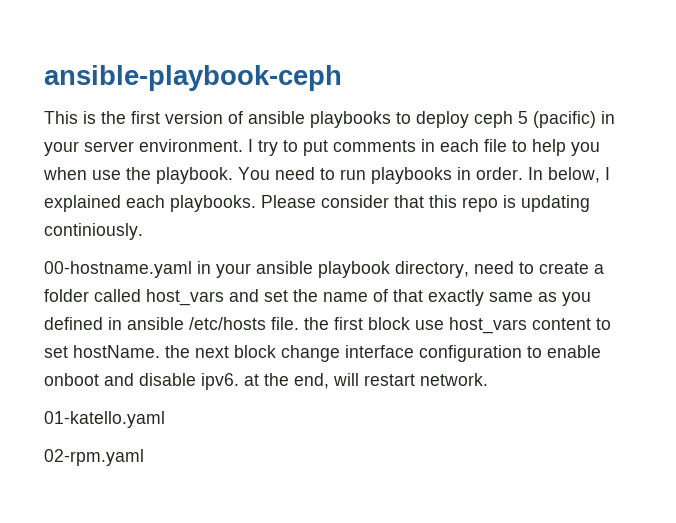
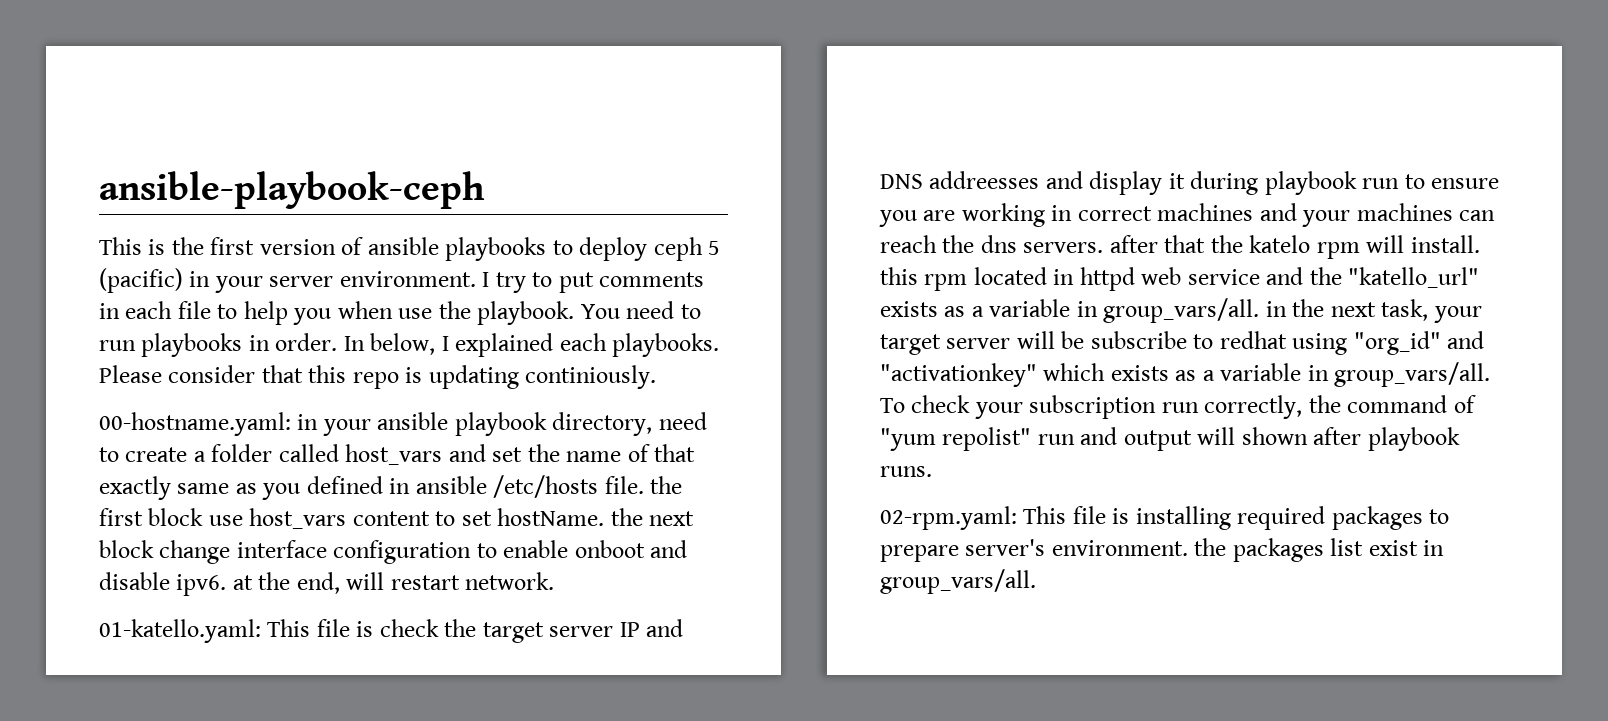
[44,261,192,278] 00-hostname.yaml -> [99,412,291,436] 00-hostname.yaml:
[44,411,165,428] [44,449,144,466] 01-katello.yaml // 02-rpm.yaml -> [99,619,684,643] [880,171,1500,195] [879,203,1496,227] [880,235,1480,259] [880,267,1480,291] [880,298,1482,323] [880,331,1485,355] [880,362,1491,387] [880,395,1476,419] [880,427,1460,451] [880,466,932,477] [880,506,1450,530] [880,538,1445,562] [880,569,1036,594] 01-katello.yaml: This file is check the target server IP and DNS addreesses and display it during playbook run to ensure you are working in correct machines and your machines can reach the dns servers. after that the katelo rpm will install. this rpm located in httpd web service and the "katello_url" exists as a variable in group_vars/all. in the next task, your target server will be subscribe to redhat using "org_id" and "activationkey" which exists as a variable in group_vars/all. To check your subscription run correctly, the command of "yum repolist" run and output will shown after playbook runs. // 02-rpm.yaml: This file is installing required packages to prepare server's environment. the packages list exist in group_vars/all.

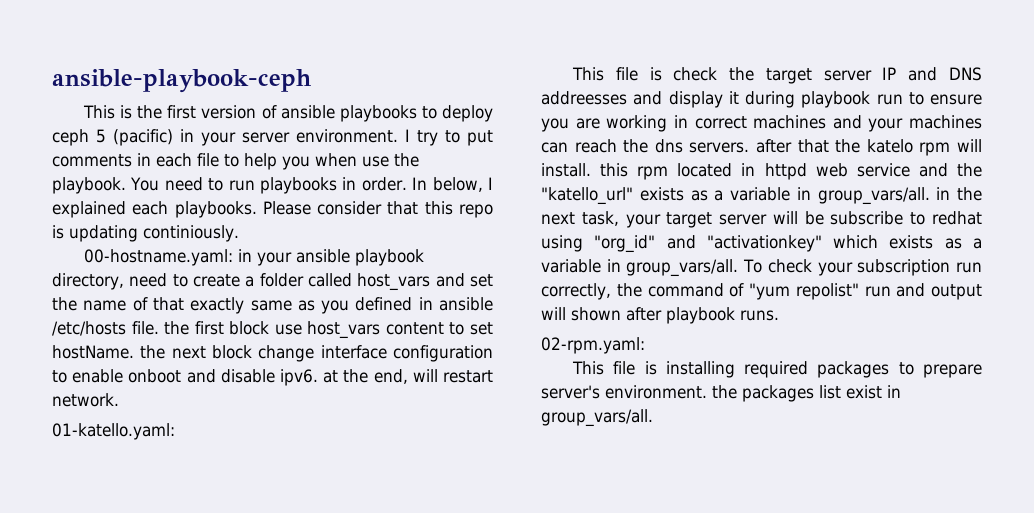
(261, 631) none -> (175, 431) //
(1017, 518) none -> (645, 345) //

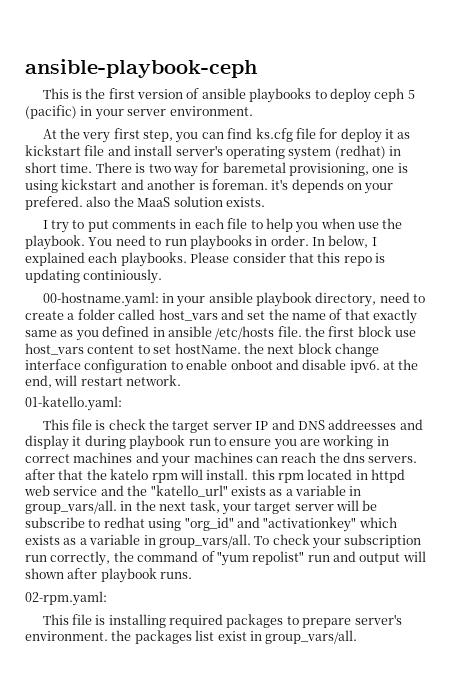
(398, 136) none -> [42,128,411,143] [25,145,401,160] [25,162,408,177] [25,179,394,194] [25,196,265,210] // At the very first step, you can find ks.cfg file for deploy it as kickstart file and install server's operating system (redhat) in short time. There is two way for baremetal provisioning, one is using kickstart and another is foreman. it's depends on your prefered. also the MaaS solution exists. //

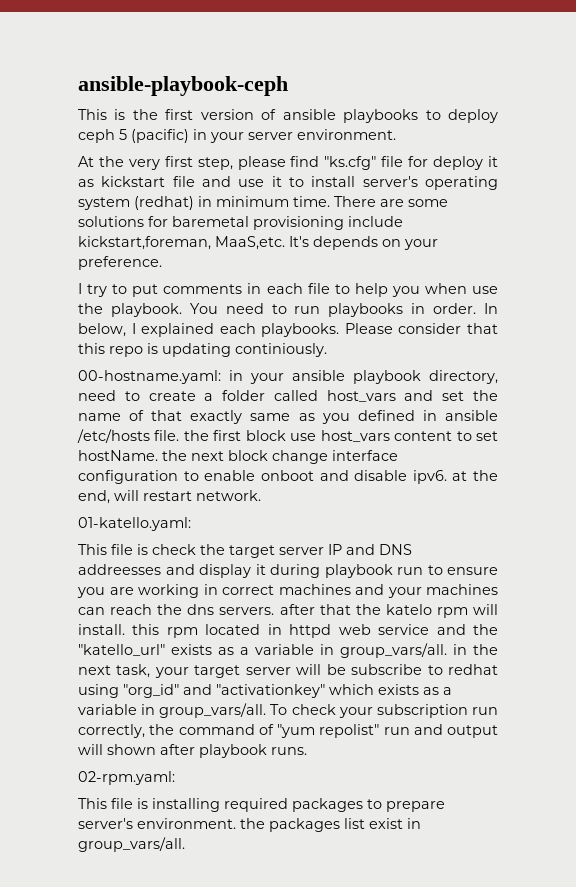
[175,128,293,143] you can find ks.cfg -> [237,156,377,170] please find "ks.cfg"
(131, 150) none -> [238,176,304,187] use it to
[25,162,57,173] short -> [216,196,289,207] minimum
[135,162,408,177] [25,179,394,194] [25,196,265,210] is two way for baremetal provisioning, one is using kickstart and another is foreman. it's depends on your prefered. also the MaaS solution exists. -> [380,199,448,207] [78,216,403,230] [78,236,438,250] [78,256,162,270] are some solutions for baremetal provisioning include kickstart,foreman, MaaS,etc. It's depends on your preference.

